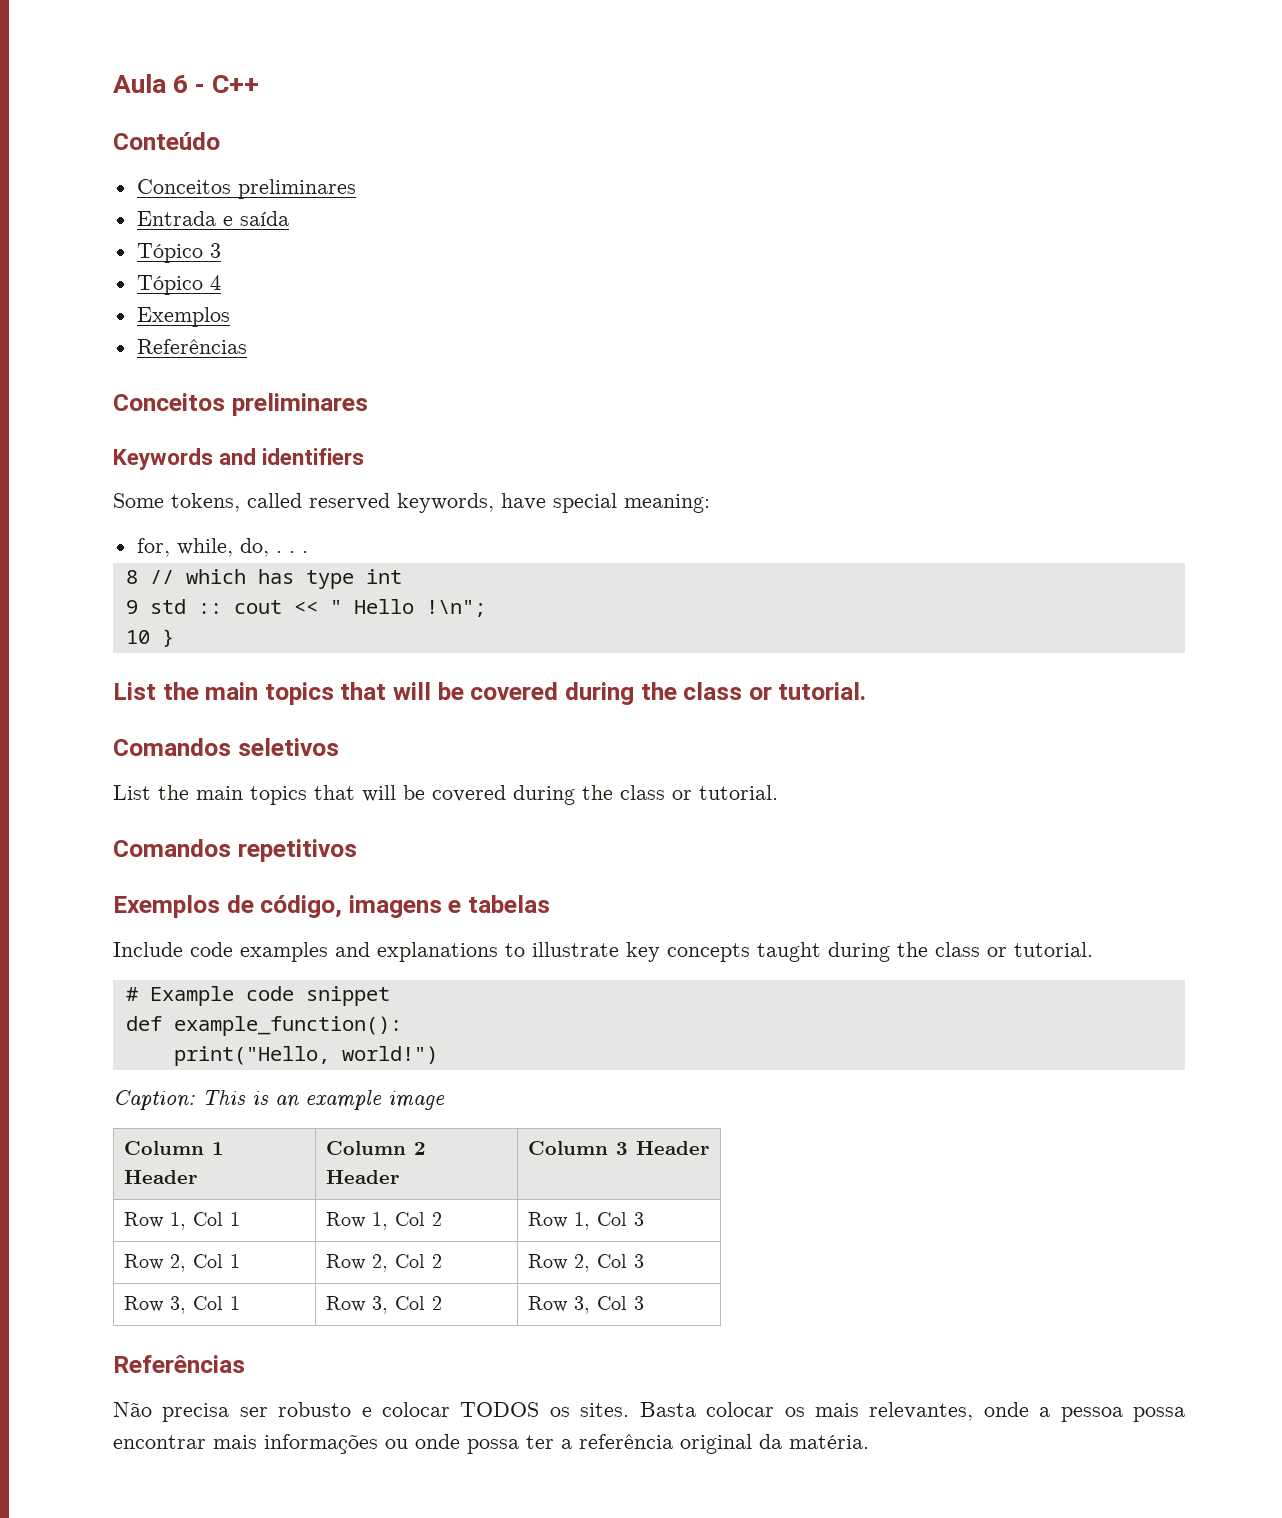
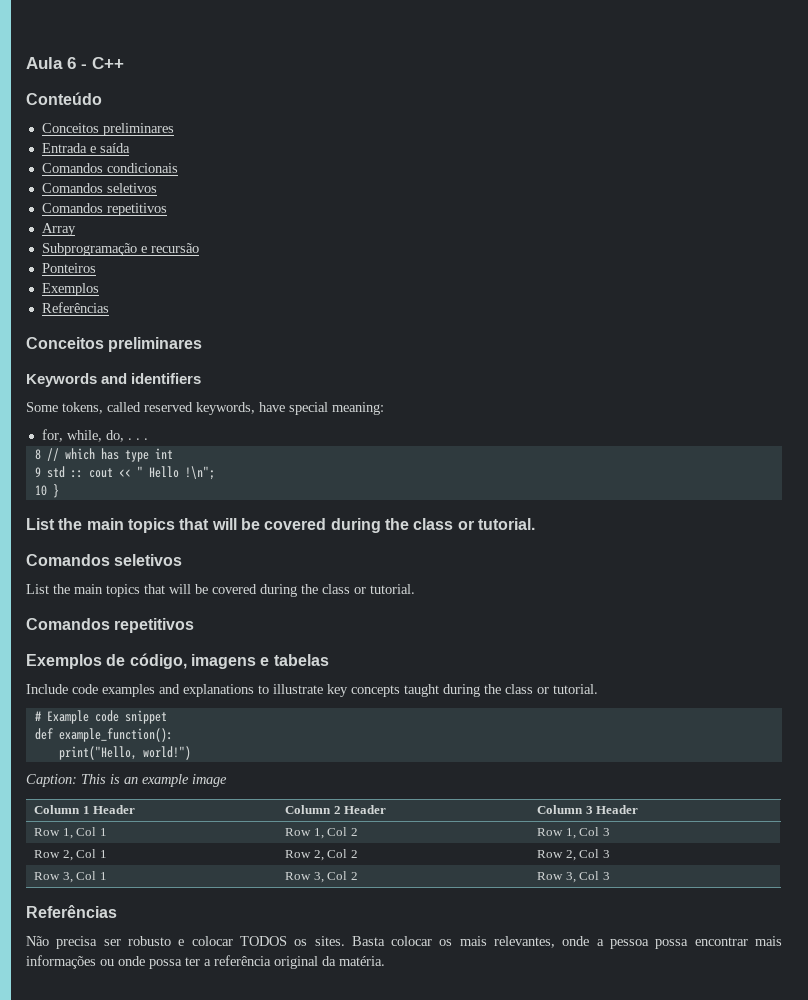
[136,243,221,263] [136,275,221,295] Tópico 3 // Tópico 4 -> [41,163,178,173] [41,183,157,193] [41,203,167,216] [41,223,76,236] [41,243,199,256] [41,263,96,273] Comandos condicionais // Comandos seletivos // Comandos repetitivos // Array // Subprogramação e recursão // Ponteiros

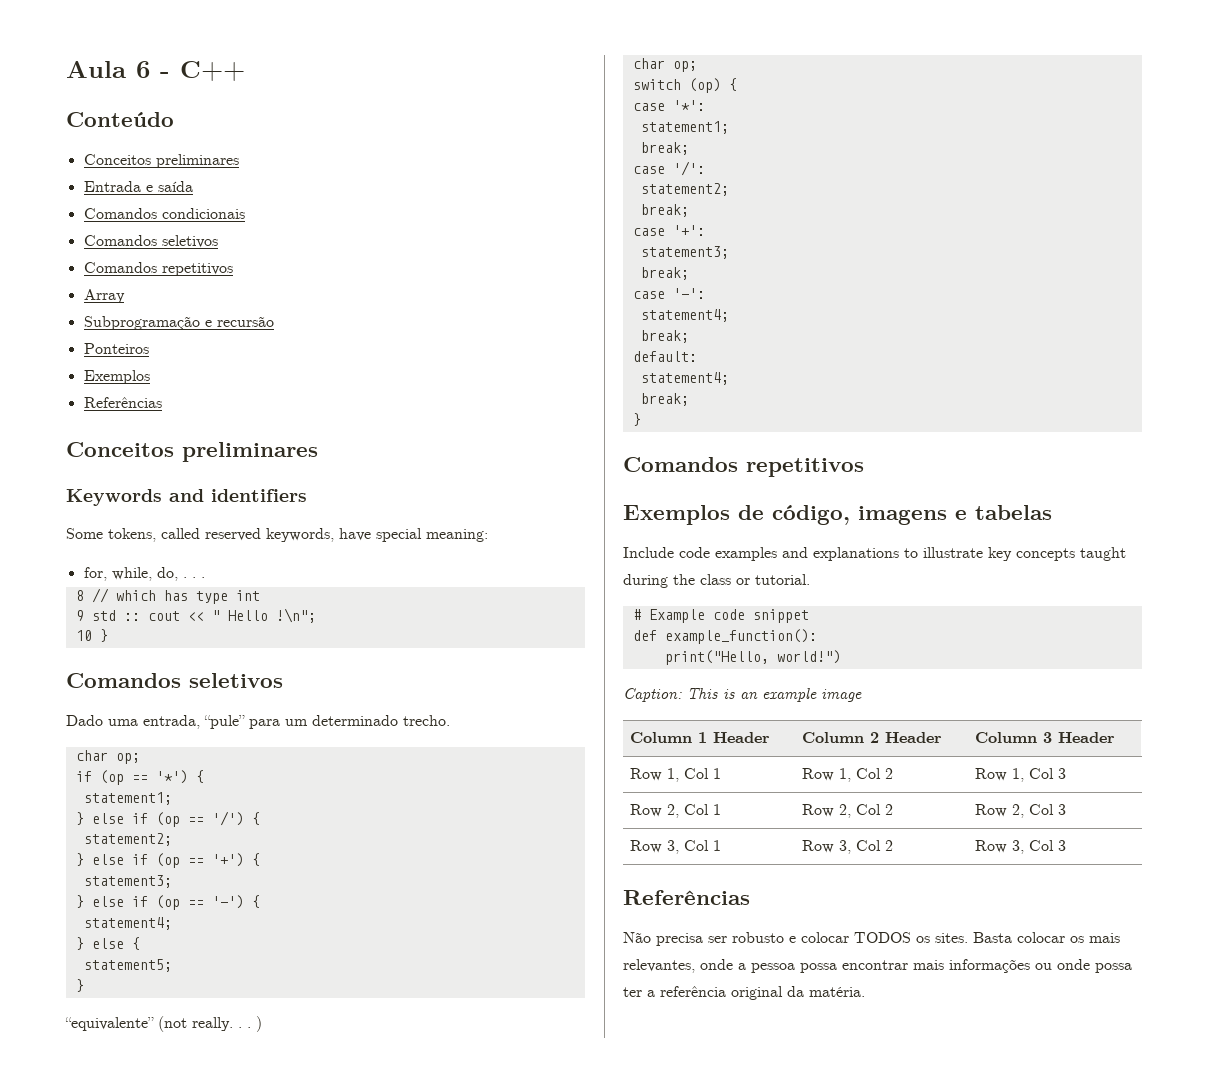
[26,518,535,533] [26,554,183,566] [26,584,415,597] List the main topics that will be covered during the class or tutorial. // Comandos seletivos // List the main topics that will be covered during the class or tutorial. -> [66,673,283,688] [66,715,450,729] [75,750,140,764] [75,770,204,785] [83,792,172,805] [75,811,260,827] [83,833,172,846] [75,853,260,868] [83,875,172,888] [75,895,260,910] [83,917,172,930] [75,937,140,950] [83,959,172,972] [75,979,84,992] [65,1016,262,1032] [632,58,697,72] [632,78,737,93] [632,100,705,111] [640,121,729,134] [640,142,689,155] [632,161,705,176] [640,183,729,196] [640,204,689,217] [632,225,705,236] [640,246,729,259] [640,267,689,280] [632,288,705,299] [640,309,729,322] [640,330,689,343] [632,351,697,362] [640,372,729,385] [640,393,689,406] [632,413,641,426] Comandos seletivos // Dado uma entrada, “pule” para um determinado trecho. // char op; // if (op == '*') { // statement1; // } else if (op == '/') { // statement2; // } else if (op == '+') { // statement3; // } else if (op == '-') { // statement4; // } else { // statement5; // } // “equivalente” (not really. . . ) // char op; // switch (op) { // case '*': // statement1; // break; // case '/': // statement2; // break; // case '+': // statement3; // break; // case '-': // statement4; // break; // default: // statement4; // break; // }

